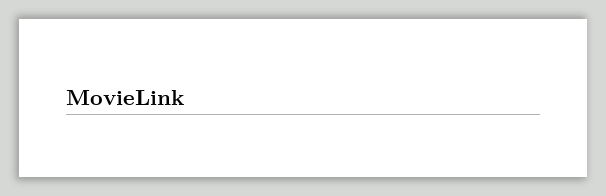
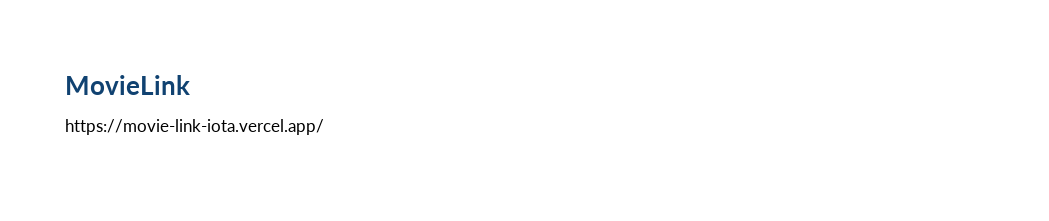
(184, 97) none -> [65,119,324,135] // https://movie-link-iota.vercel.app/

